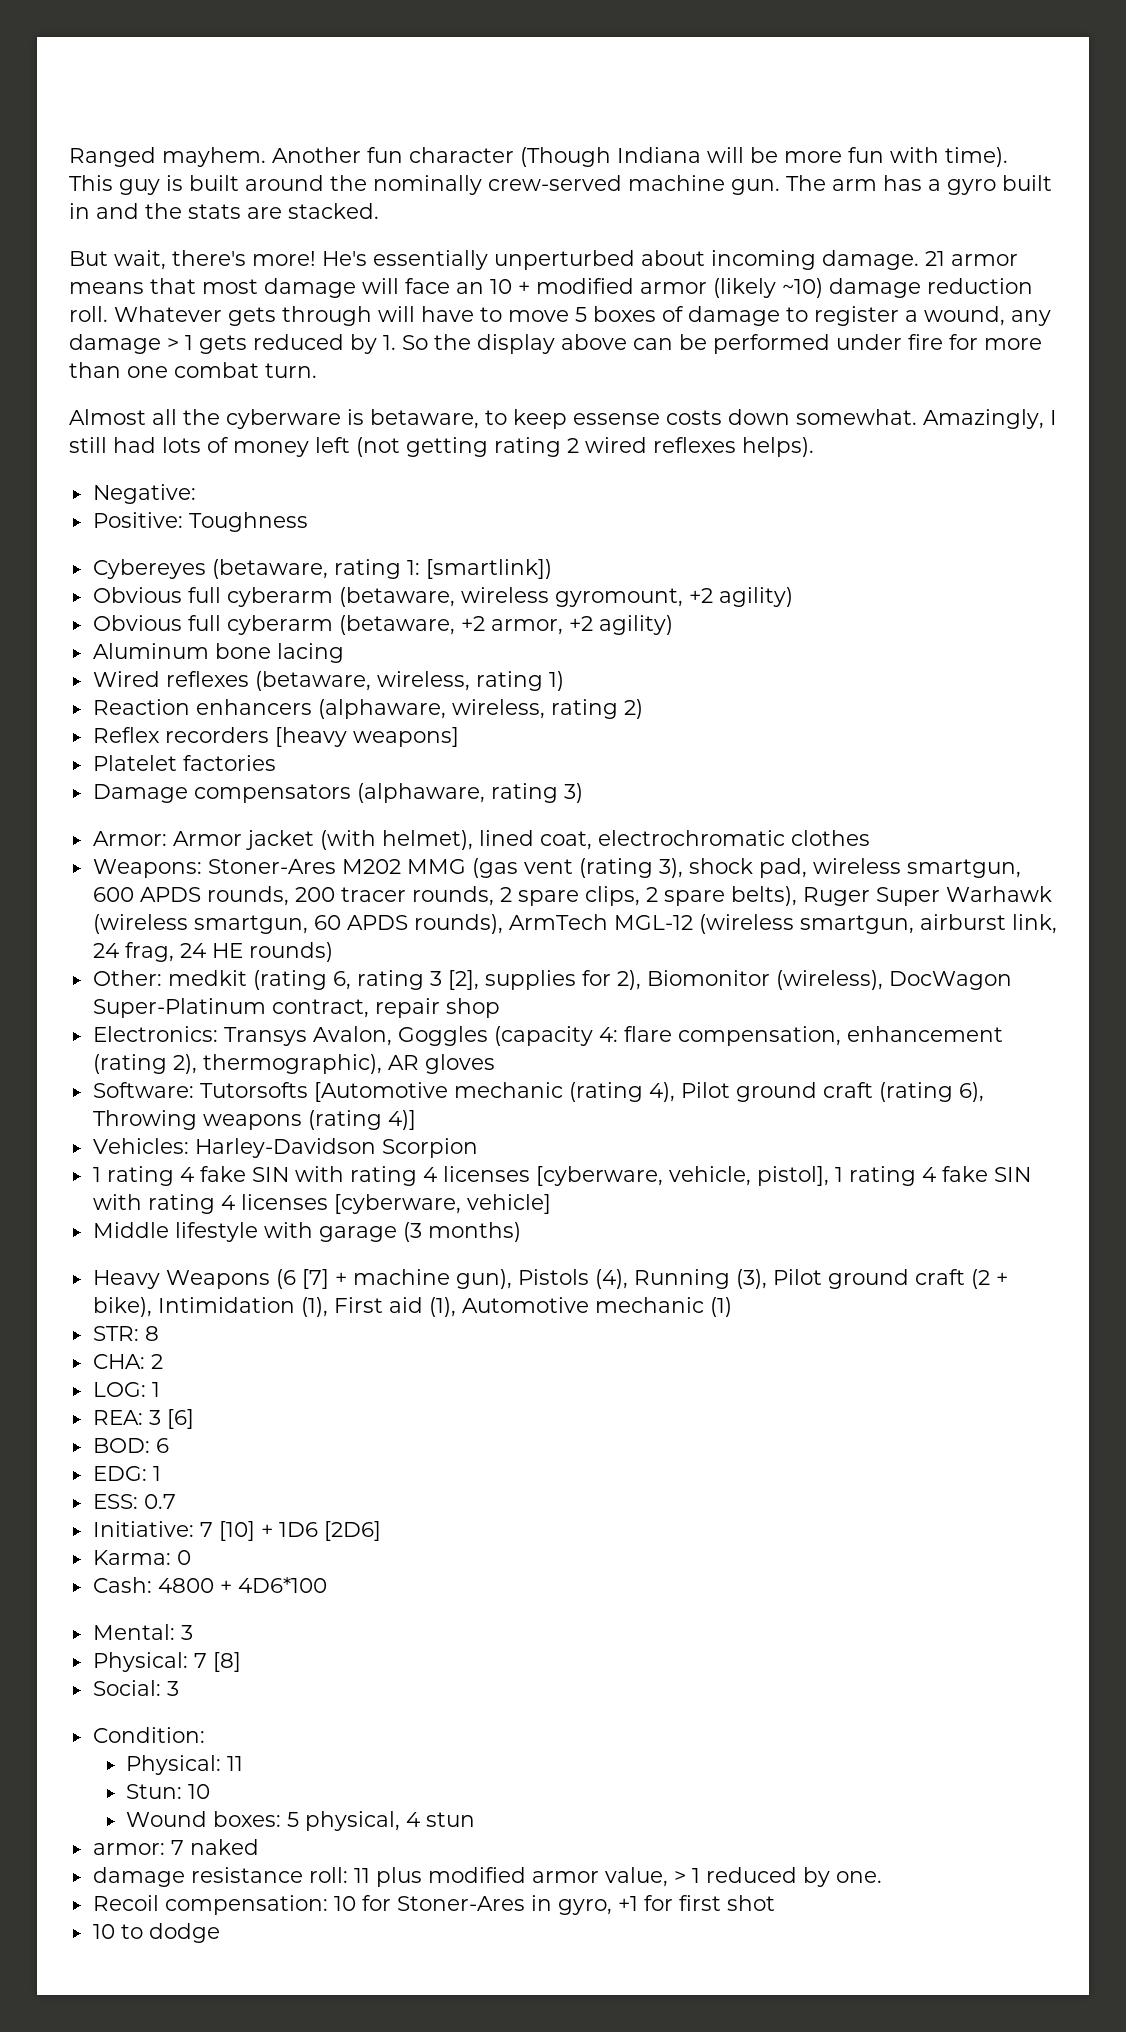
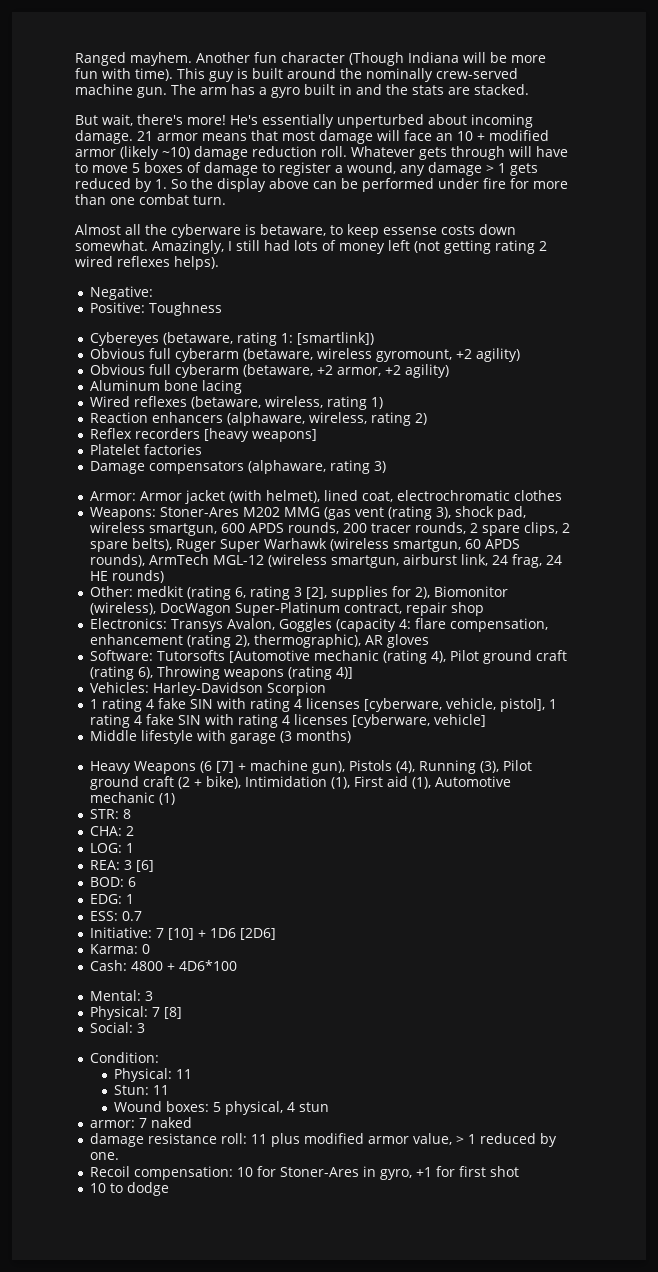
[187,1784,210,1799] 10 -> [152,1085,169,1095] 11

